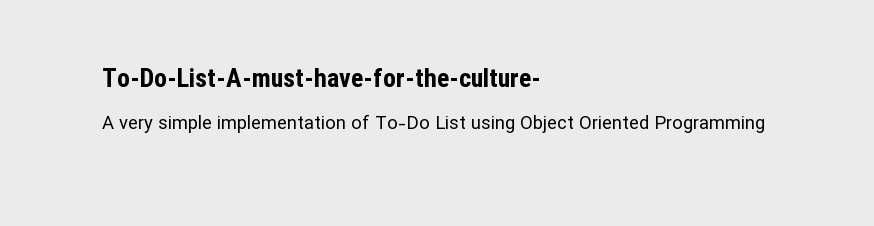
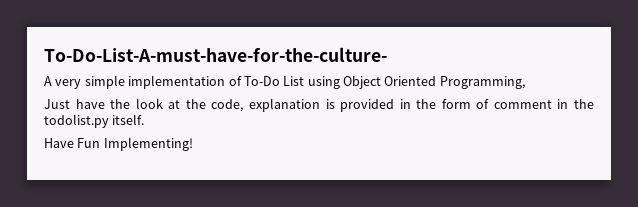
[654,116,765,133] Programming -> [439,76,525,89] [44,98,594,112] [44,114,145,128] [44,137,193,151] Programming, // Just have the look at the code, explanation is provided in the form of comment in the todolist.py itself. // Have Fun Implementing!

